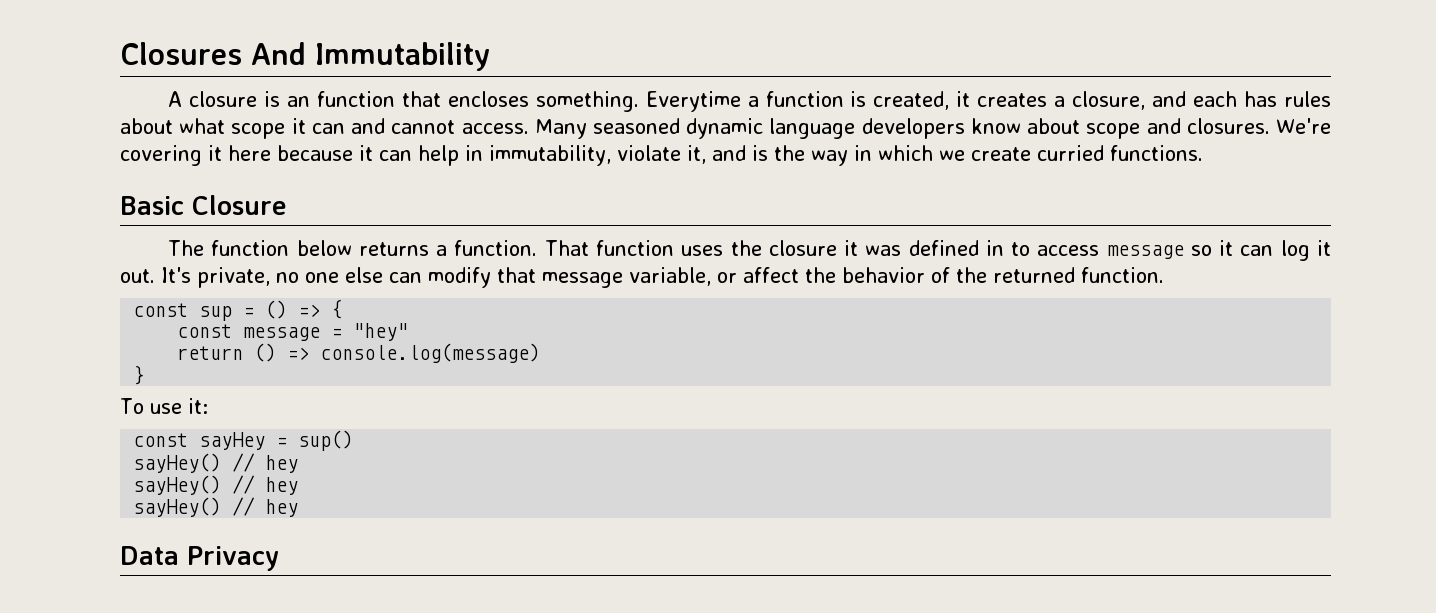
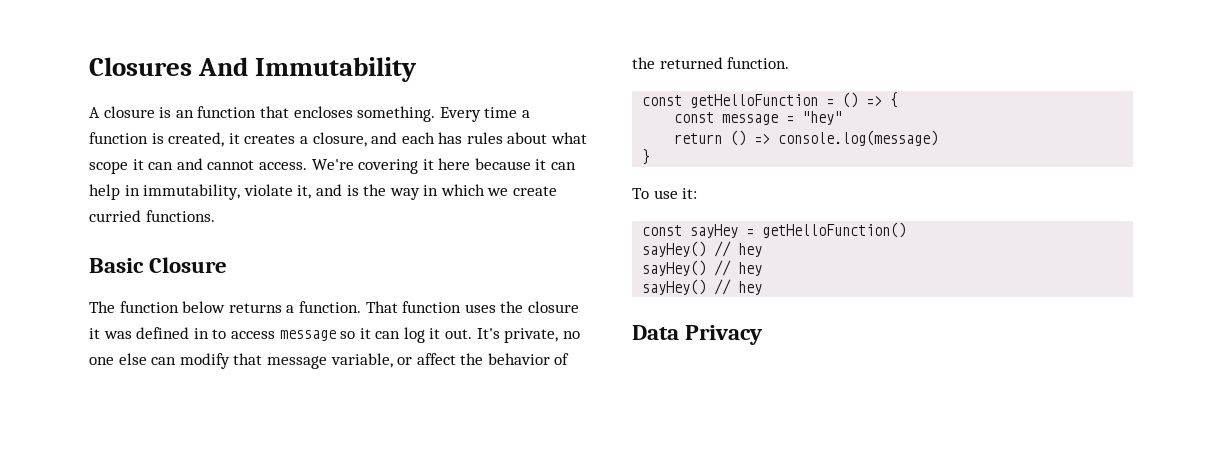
[645,91,741,112] Everytime -> [439,107,518,122] Every time
[534,118,1270,139] Many seasoned dynamic language developers know about scope and closures. -> (307, 166) none
[199,306,233,321] sup -> [690,94,819,108] getHelloFunction
[298,430,354,451] sup() -> [762,222,907,238] getHelloFunction()

